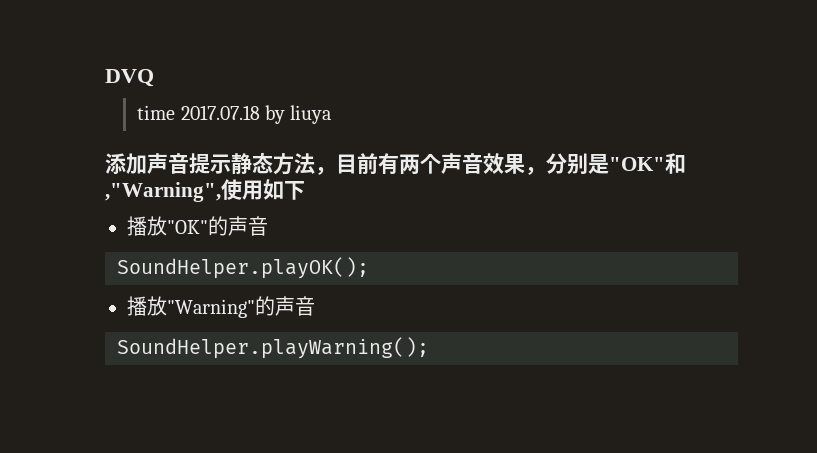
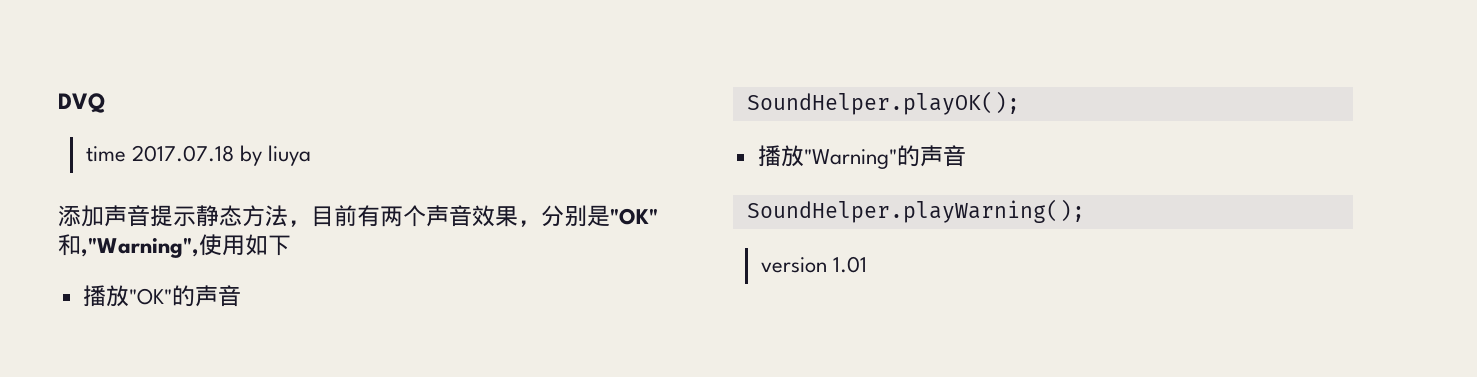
(429, 348) none -> [760,256,867,273] // version 1.01

